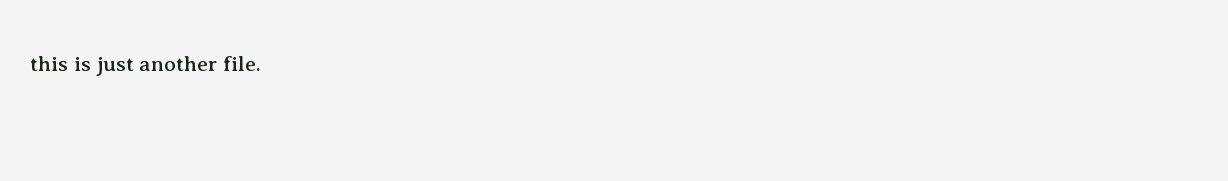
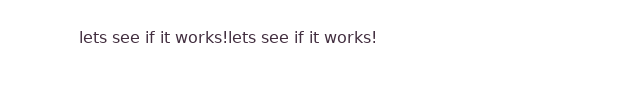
[30,56,262,76] this is just another file. -> [79,31,377,43] lets see if it works!lets see if it works!

